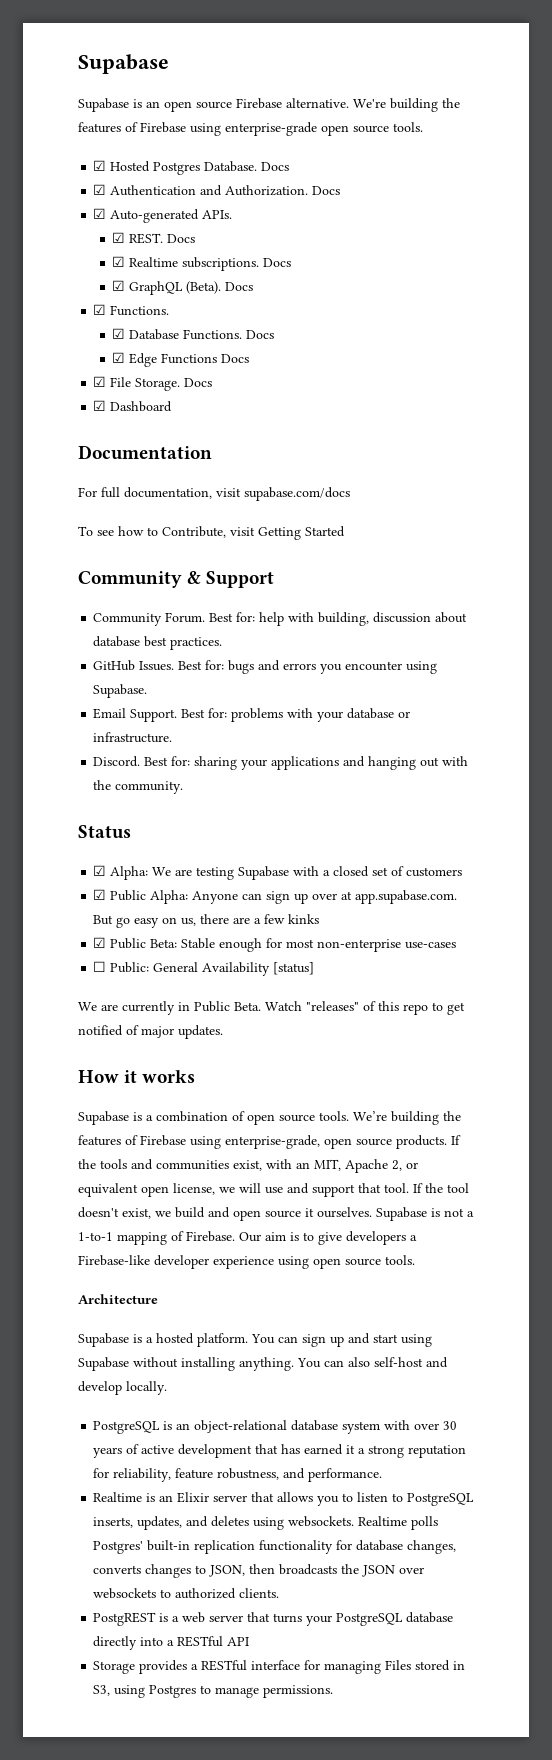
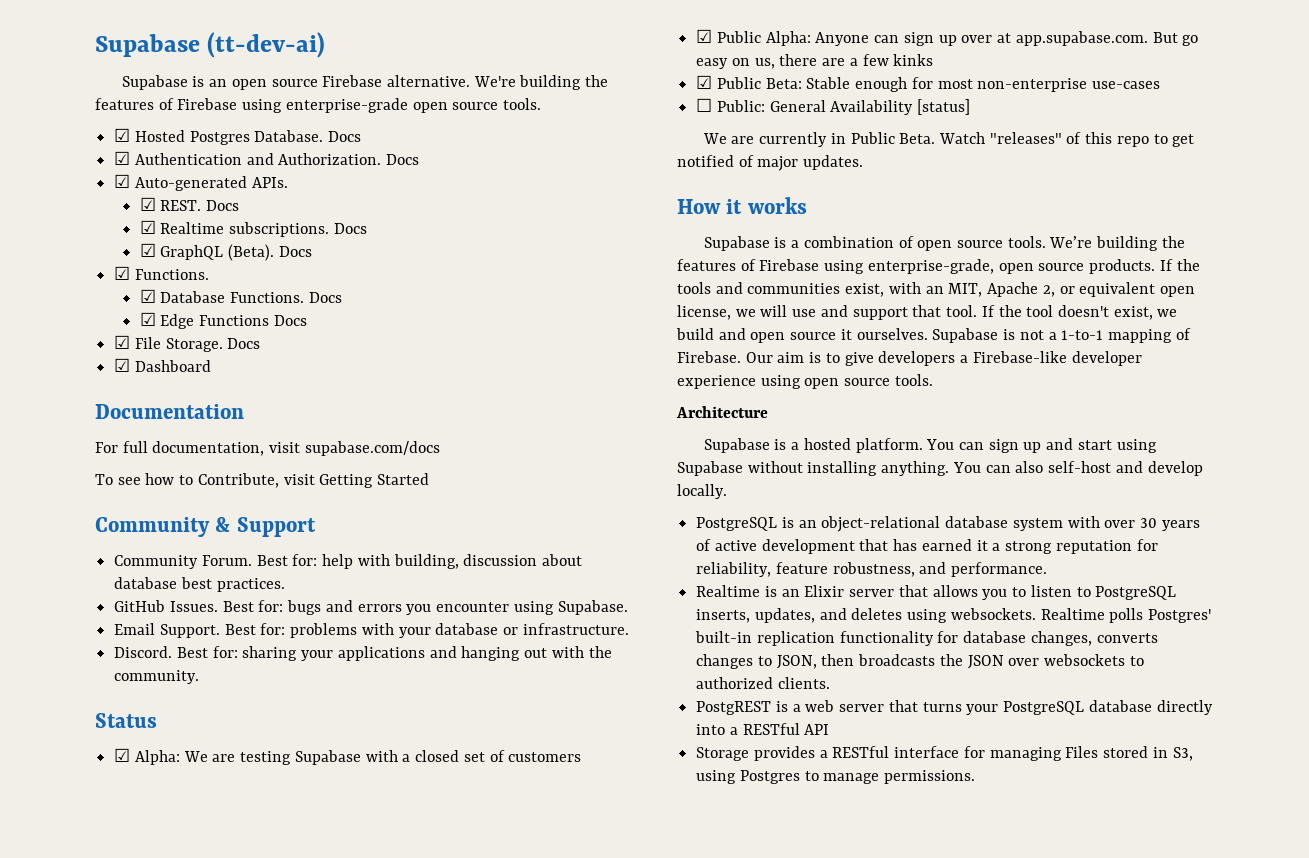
[78,54,169,74] Supabase -> [95,32,326,58] Supabase (tt-dev-ai)

